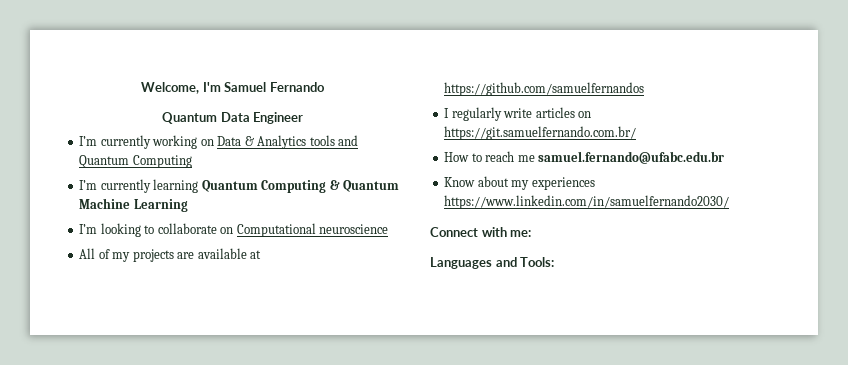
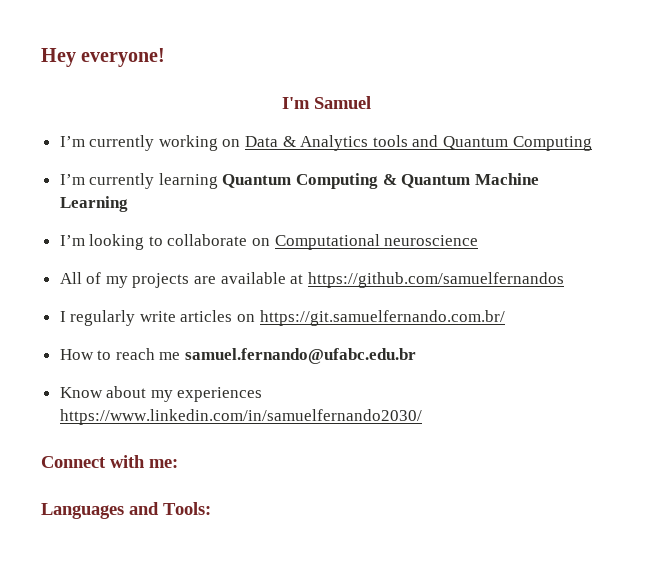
[141,82,200,94] Welcome, -> [41,48,166,67] Hey everyone! //
[269,82,325,92] [161,112,304,124] Fernando // Quantum Data Engineer -> (371, 102) none

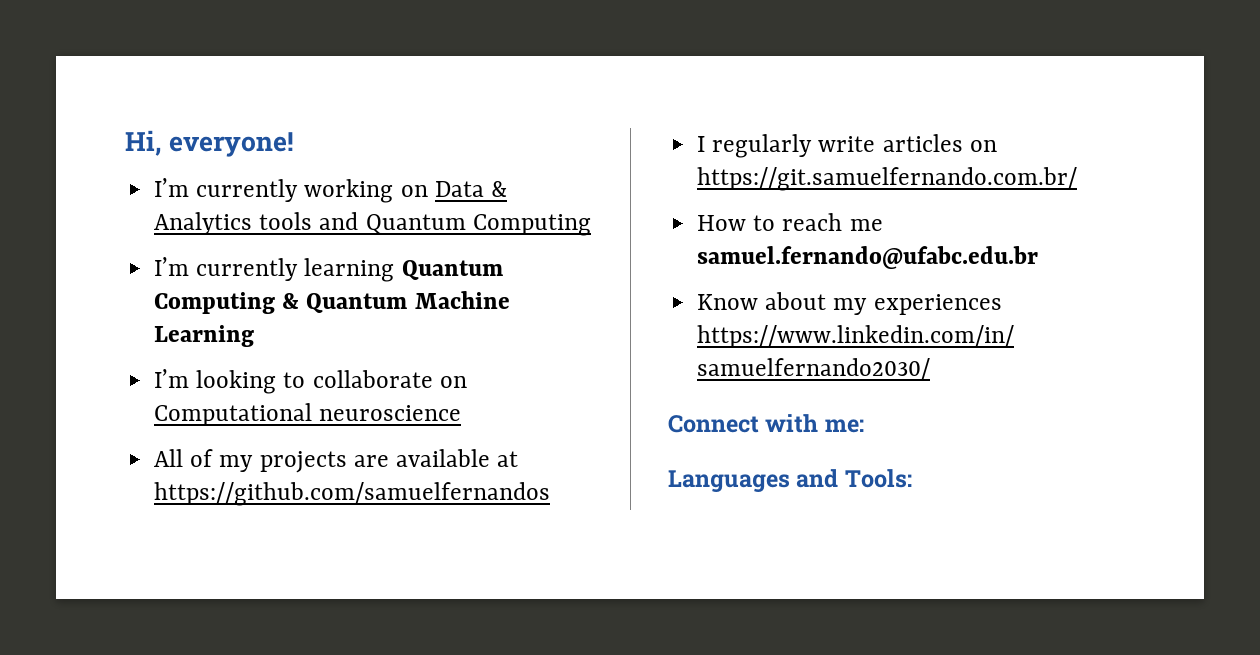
[41,48,76,67] Hey -> [125,130,162,156] Hi,
[281,96,371,109] // I'm Samuel -> (295, 144) none

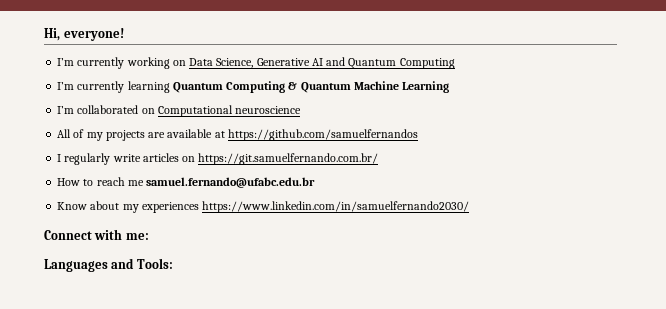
[490,181,507,197] [154,212,313,235] & Analytics tools -> [216,58,323,68] Science, Generative AI
[196,370,433,394] looking to collaborate -> [77,105,139,114] collaborated

